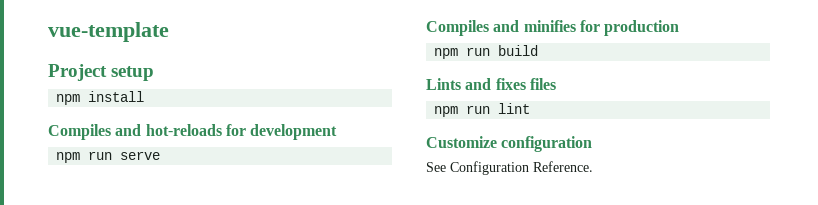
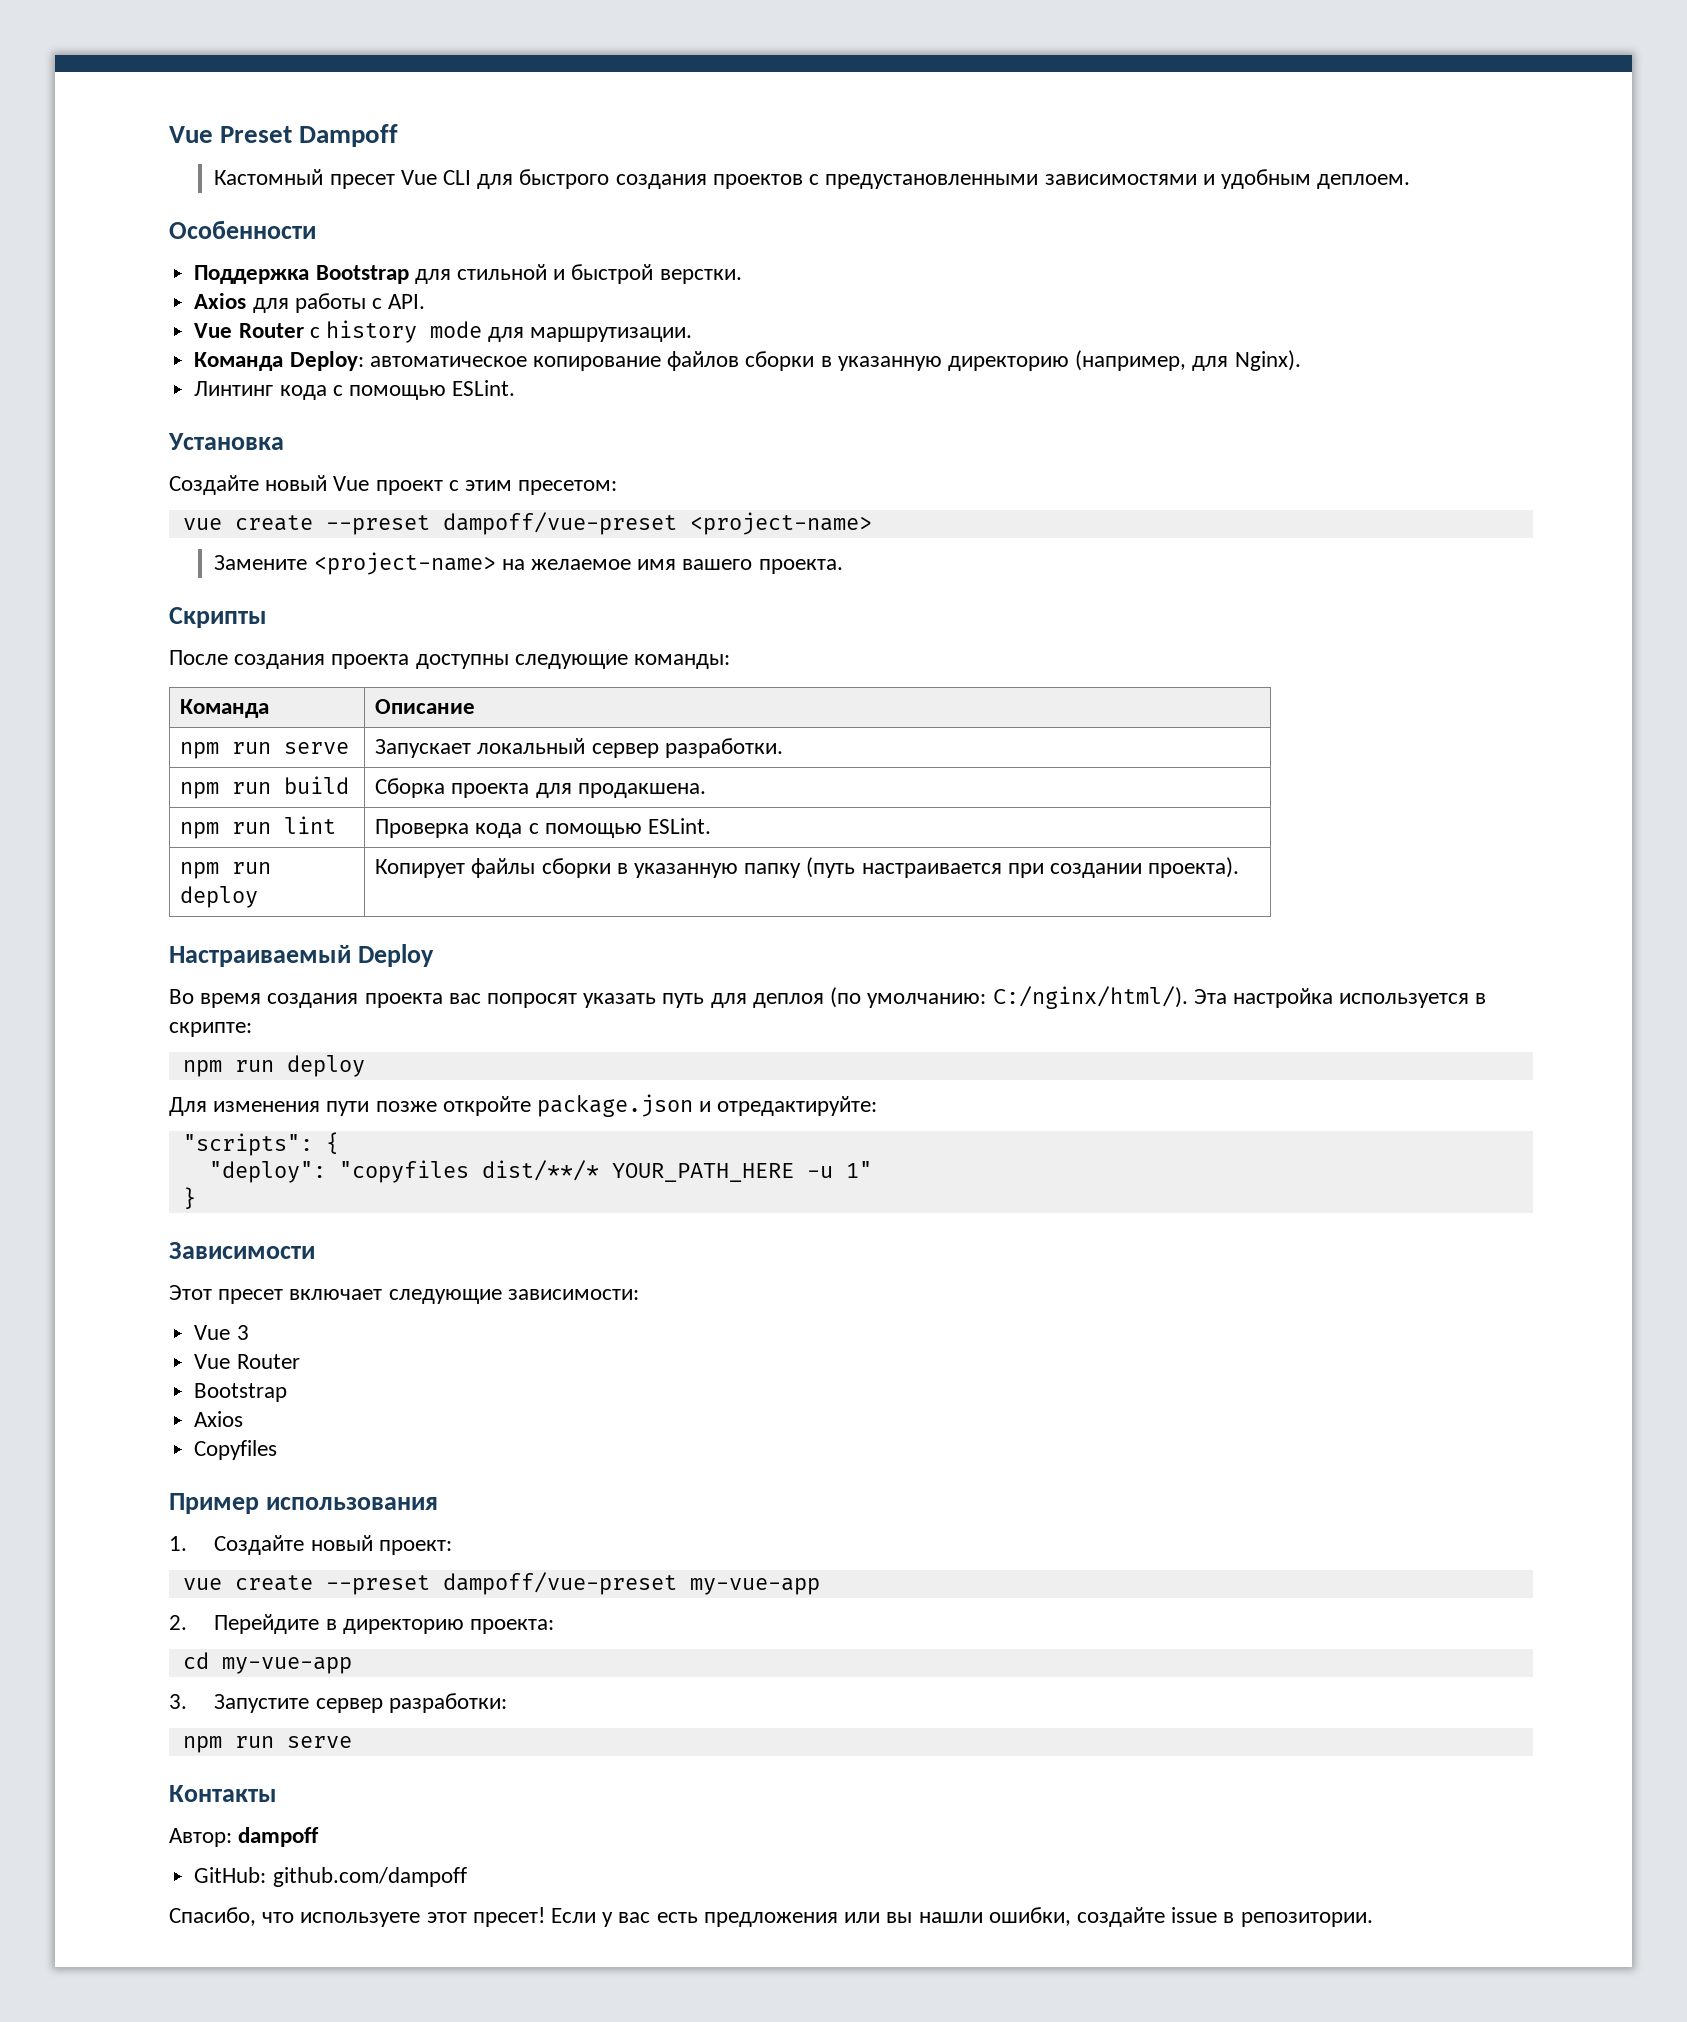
[48,22,169,42] [48,64,155,81] [56,91,145,105] [48,124,338,140] [56,151,161,163] [426,20,680,36] [434,45,539,59] [426,78,556,90] [434,103,531,117] [426,136,593,152] [426,161,593,175] vue-template // Project setup // npm install // Compiles and hot-reloads for development // npm run serve // Compiles and minifies for production // npm run build // Lints and fixes files // npm run lint // Customize configuration // See Configuration Reference. -> [169,124,399,147] [214,169,1411,189] [169,220,316,239] [194,264,742,284] [194,293,426,313] [194,320,693,343] [194,350,1301,371] [194,380,516,400] [168,433,284,450] [169,475,618,495] [182,512,872,535] [214,552,843,575] [169,607,267,628] [169,650,731,669] [180,699,270,718] [375,699,476,714] [180,742,350,759] [375,738,783,758] [180,776,350,799] [375,778,706,798] [180,816,337,839] [375,818,712,838] [180,862,272,879] [180,886,259,908] [375,857,1240,878] [169,944,434,967] [169,986,1487,1009] [169,1022,252,1037] [182,1055,365,1077] [169,1094,878,1117] [182,1132,339,1156] [208,1160,872,1183] [182,1187,196,1209] [169,1242,315,1259] [169,1285,639,1304] [194,1325,249,1340] [194,1354,300,1369] [194,1383,288,1402] [194,1411,244,1427] [194,1440,278,1460] [169,1493,438,1514] [169,1535,452,1555] [182,1572,820,1595] [169,1614,555,1634] [182,1652,352,1674] [169,1693,507,1713] [182,1736,352,1753] [169,1785,277,1802] [169,1827,320,1847] [194,1867,467,1887] [169,1907,1373,1927] Vue Preset Dampoff // Кастомный пресет Vue CLI для быстрого создания проектов с предустановленными зависимостями и удобным деплоем. // Особенности // Поддержка Bootstrap для стильной и быстрой верстки. // Axios для работы с API. // Vue Router с history mode для маршрутизации. // Команда Deploy: автоматическое копирование файлов сборки в указанную директорию (например, для Nginx). // Линтинг кода с помощью ESLint. // Установка // Создайте новый Vue проект с этим пресетом: // vue create --preset dampoff/vue-preset <project-name> // Замените <project-name> на желаемое имя вашего проекта. // Скрипты // После создания проекта доступны следующие команды: // Команда | Описание // npm run serve | Запускает локальный сервер разработки. // npm run build | Сборка проекта для продакшена. // npm run lint | Проверка кода с помощью ESLint. // npm run deploy | Копирует файлы сборки в указанную папку (путь настраивается при создании проекта). // Настраиваемый Deploy // Во время создания проекта вас попросят указать путь для деплоя (по умолчанию: C:/nginx/html/). Эта настройка используется в скрипте: // npm run deploy // Для изменения пути позже откройте package.json и отредактируйте: // "scripts": { // "deploy": "copyfiles dist/**/* YOUR_PATH_HERE -u 1" // } // Зависимости // Этот пресет включает следующие зависимости: // Vue 3 // Vue Router // Bootstrap // Axios // Copyfiles // Пример использования // 1. Создайте новый проект: // vue create --preset dampoff/vue-preset my-vue-app // 2. Перейдите в директорию проекта: // cd my-vue-app // 3. Запустите сервер разработки: // npm run serve // Контакты // Автор: dampoff // GitHub: github.com/dampoff // Спасибо, что используете этот пресет! Если у вас есть предложения или вы нашли ошибки, создайте issue в репозитории.

